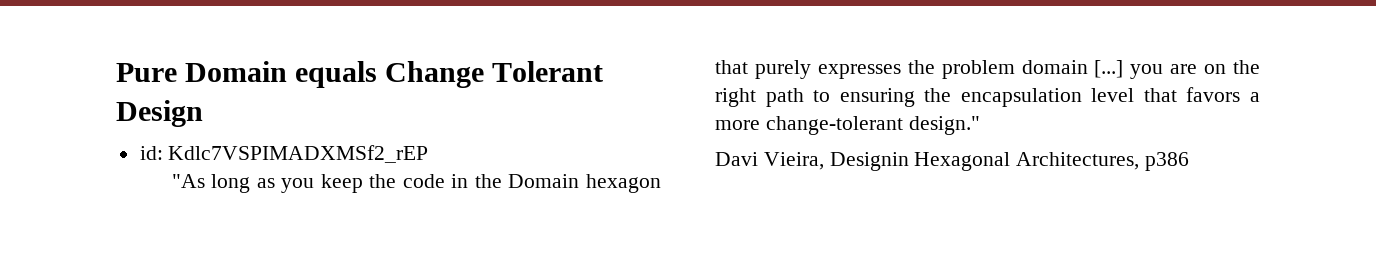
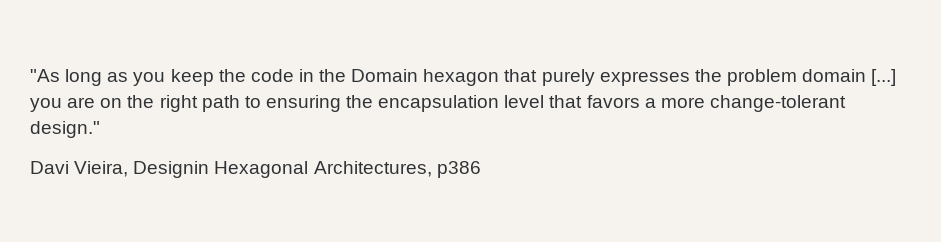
[116,61,604,88] [116,100,203,127] [139,145,429,163] Pure Domain equals Change Tolerant Design // id: Kdlc7VSPIMADXMSf2_rEP // -> (30, 75) none

